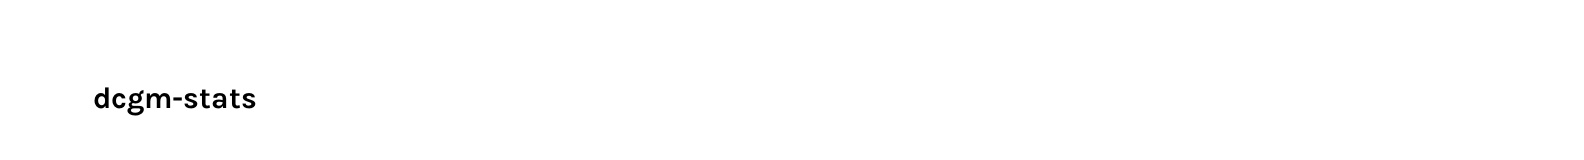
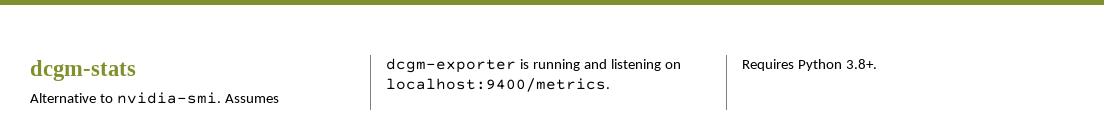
(257, 101) none -> [30,92,279,104] [386,58,681,73] [386,78,610,92] [742,59,877,71] // Alternative to nvidia-smi. Assumes dcgm-exporter is running and listening on localhost:9400/metrics. // Requires Python 3.8+.

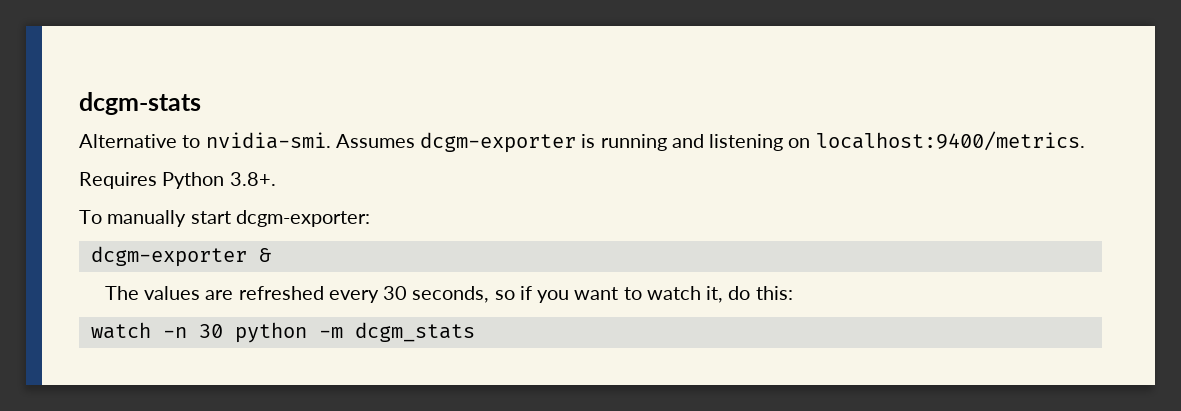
(877, 64) none -> [79,210,370,227] [90,246,271,267] [104,286,793,303] [90,322,475,343] // To manually start dcgm-exporter: // dcgm-exporter & // The values are refreshed every 30 seconds, so if you want to watch it, do this: // watch -n 30 python -m dcgm_stats

